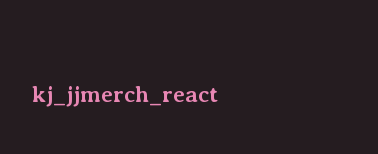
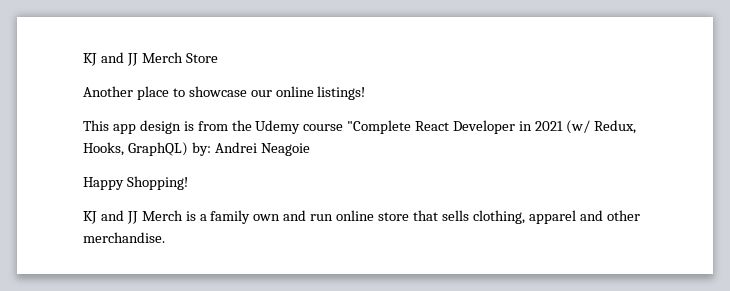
[32,86,218,107] kj_jjmerch_react -> [83,52,218,66] [83,86,366,100] [83,120,636,134] [83,142,310,156] [83,176,188,190] [83,210,640,224] [83,232,165,243] KJ and JJ Merch Store // Another place to showcase our online listings! // This app design is from the Udemy course "Complete React Developer in 2021 (w/ Redux, Hooks, GraphQL) by: Andrei Neagoie // Happy Shopping! // KJ and JJ Merch is a family own and run online store that sells clothing, apparel and other merchandise.

